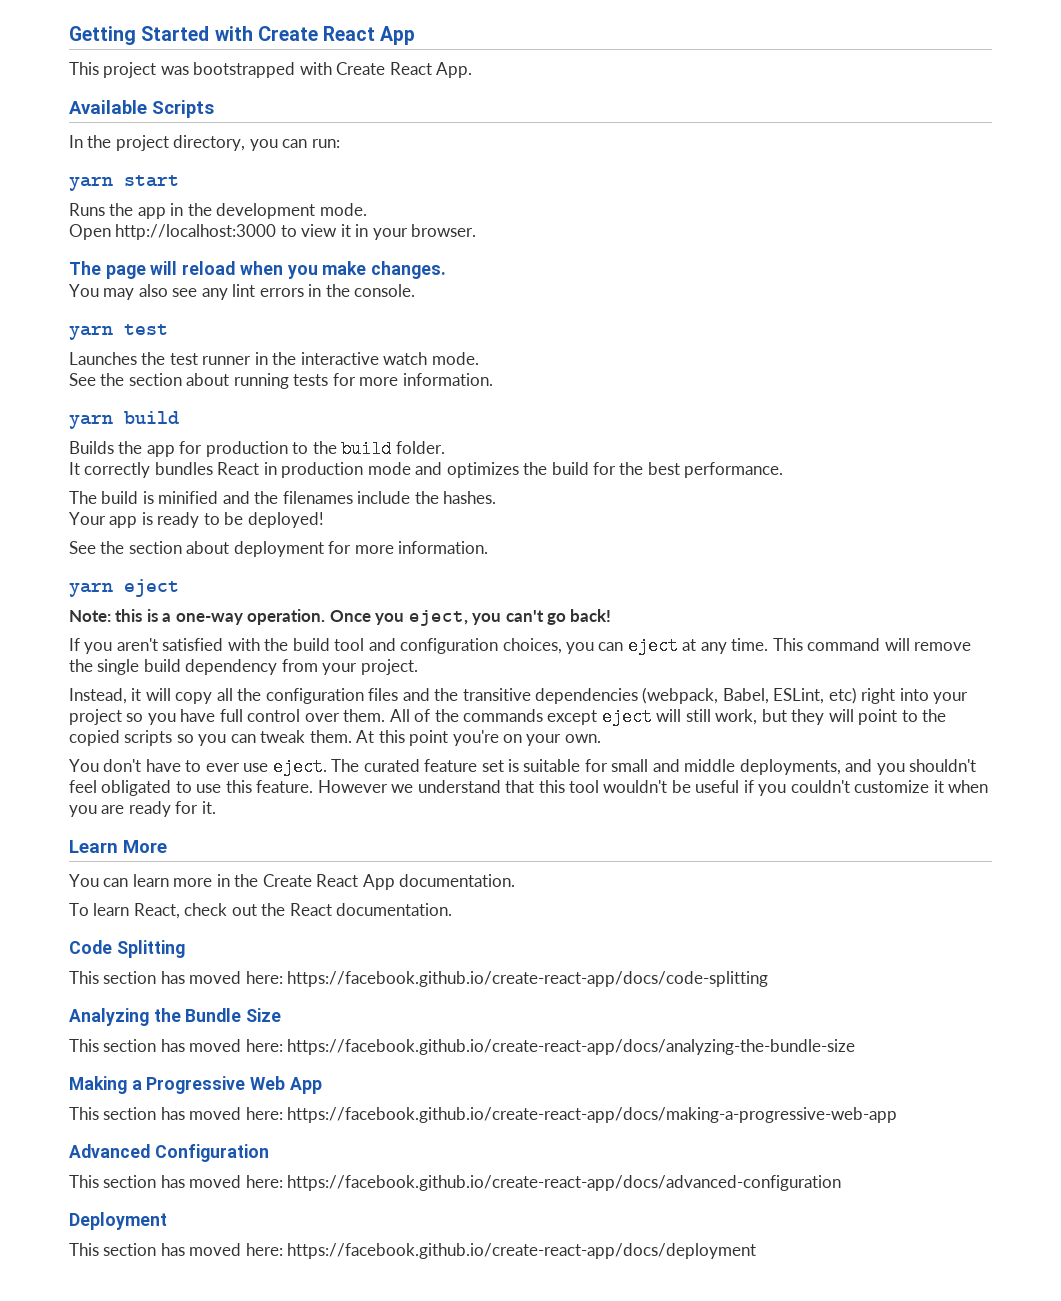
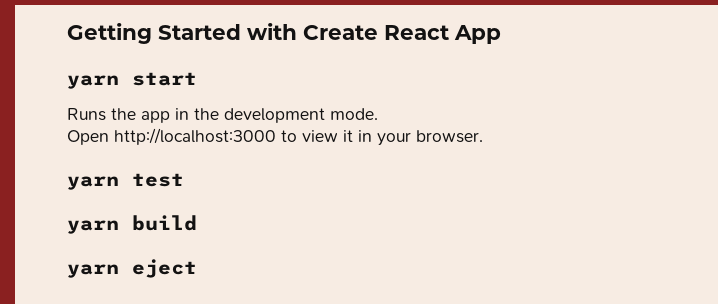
[69,62,473,78] [69,100,214,118] [69,135,340,151] // This project was bootstrapped with Create React App. // Available Scripts // In the project directory, you can run: -> (501, 34) none
[69,261,447,279] [69,284,416,300] [69,324,168,340] [69,352,479,365] [69,373,493,389] [69,411,179,429] [69,440,445,458] [69,462,784,478] [69,491,497,504] [69,512,324,528] [69,541,489,557] [69,579,179,597] [69,609,612,626] [69,637,972,655] [69,659,418,675] [69,687,969,704] [69,708,947,726] [69,730,601,746] [69,758,977,776] [69,780,989,796] [69,801,216,817] [69,840,167,853] [69,874,516,890] [69,903,453,919] [69,940,185,958] [69,971,769,987] [69,1008,282,1026] [69,1039,856,1055] [69,1076,322,1094] [69,1107,898,1123] [69,1144,269,1162] [69,1175,842,1191] [69,1212,167,1230] [69,1243,757,1259] The page will reload when you make changes. // You may also see any lint errors in the console. // yarn test // Launches the test runner in the interactive watch mode. // See the section about running tests for more information. // yarn build // Builds the app for production to the build folder. // It correctly bundles React in production mode and optimizes the build for the best performance. // The build is minified and the filenames include the hashes. // Your app is ready to be deployed! // See the section about deployment for more information. // yarn eject // Note: this is a one-way operation. Once you eject, you can't go back! // If you aren't satisfied with the build tool and configuration choices, you can eject at any time. This command will remove the single build dependency from your project. // Instead, it will copy all the configuration files and the transitive dependencies (webpack, Babel, ESLint, etc) right into your project so you have full control over them. All of the commands except eject will still work, but they will point to the copied scripts so you can tweak them. At this point you're on your own. // You don't have to ever use eject. The curated feature set is suitable for small and middle deployments, and you shouldn't feel obligated to use this feature. However we understand that this tool wouldn't be useful if you couldn't customize it when you are ready for it. // Learn More // You can learn more in the Create React App documentation. // To learn React, check out the React documentation. // Code Splitting // This section has moved here: https://facebook.github.io/create-react-app/docs/code-splitting // Analyzing the Bundle Size // This section has moved here: https://facebook.github.io/create-react-app/docs/analyzing-the-bundle-size // Making a Progressive Web App // This section has moved here: https://facebook.github.io/create-react-app/docs/making-a-progressive-web-app // Advanced Configuration // This section has moved here: https://facebook.github.io/create-react-app/docs/advanced-configuration // Deployment // This section has moved here: https://facebook.github.io/create-react-app/docs/deployment -> [67,173,184,190] [67,215,197,234] [67,259,197,278] yarn test // yarn build // yarn eject

